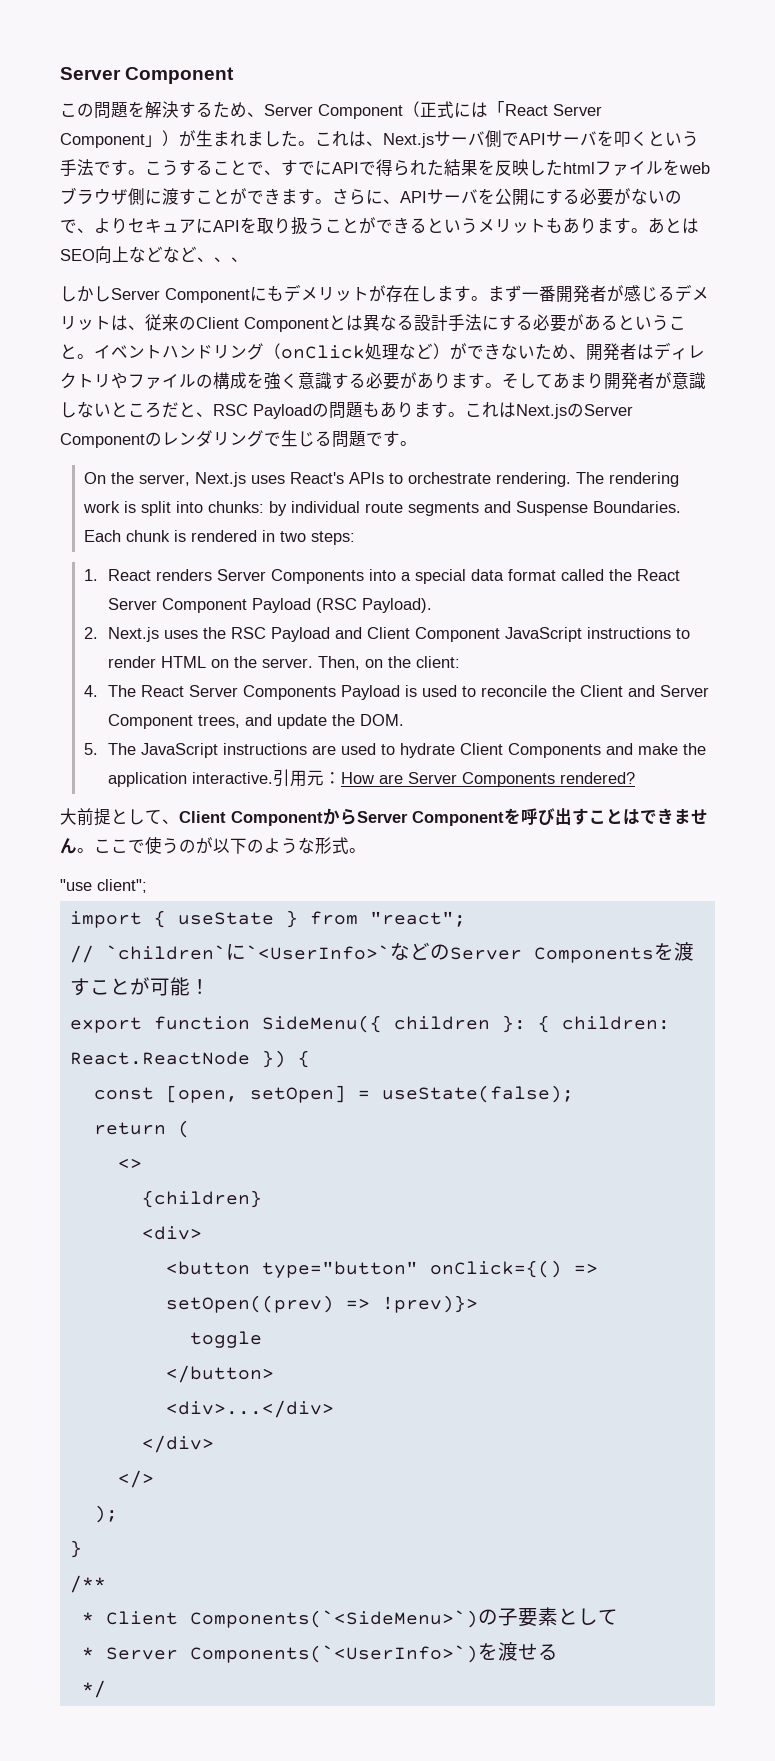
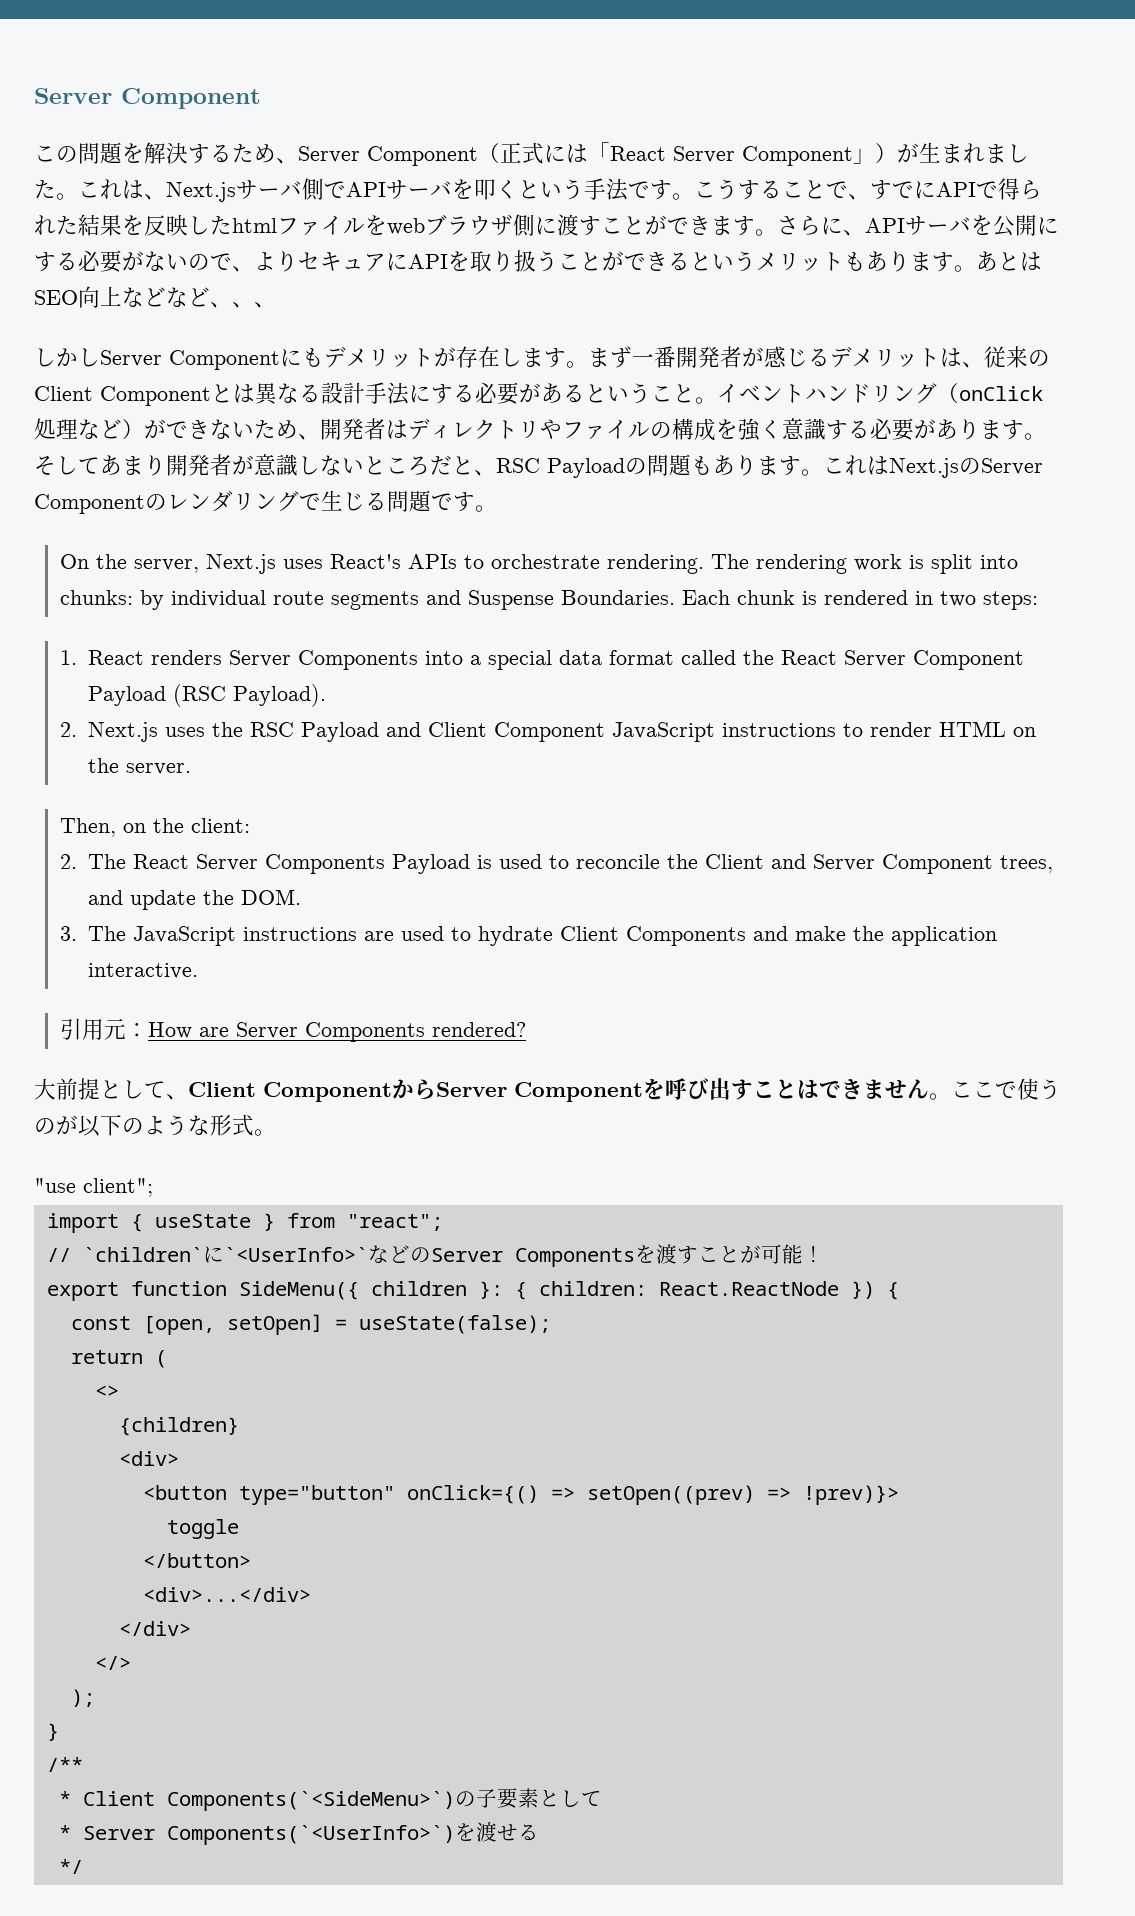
(313, 663) none -> (191, 769) //
[83,685,98,697] 4. -> [59,854,77,869] 2.
[83,743,98,755] 5. -> [59,926,77,941] 3.
(273, 778) none -> (198, 971) //

